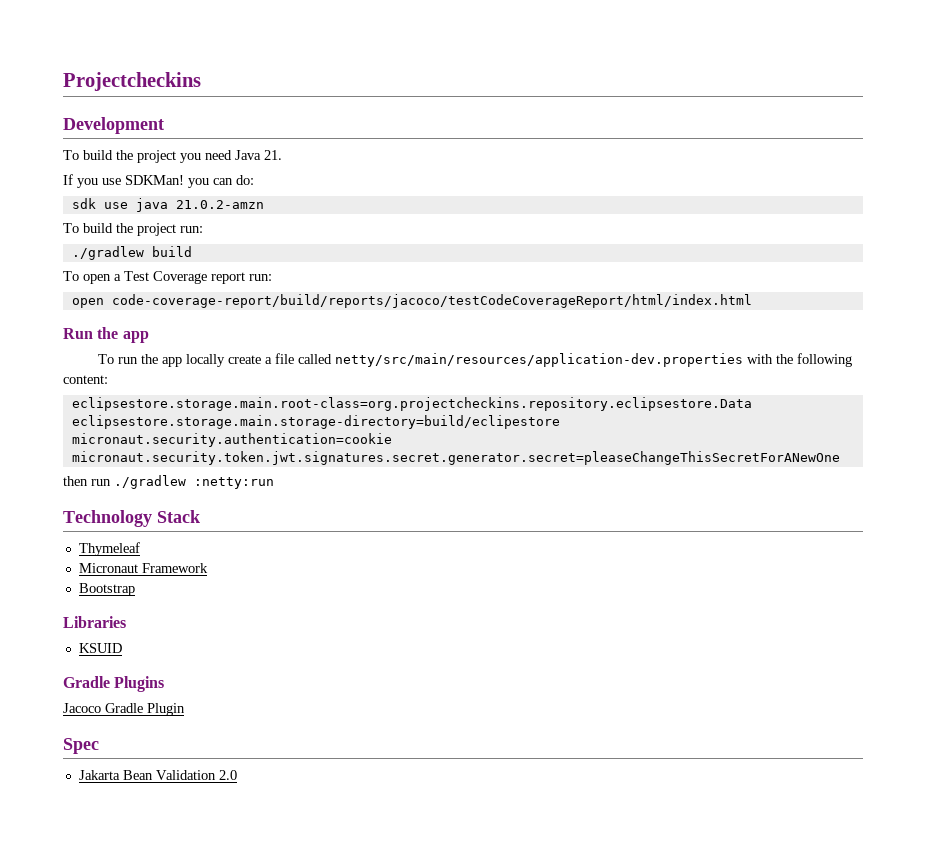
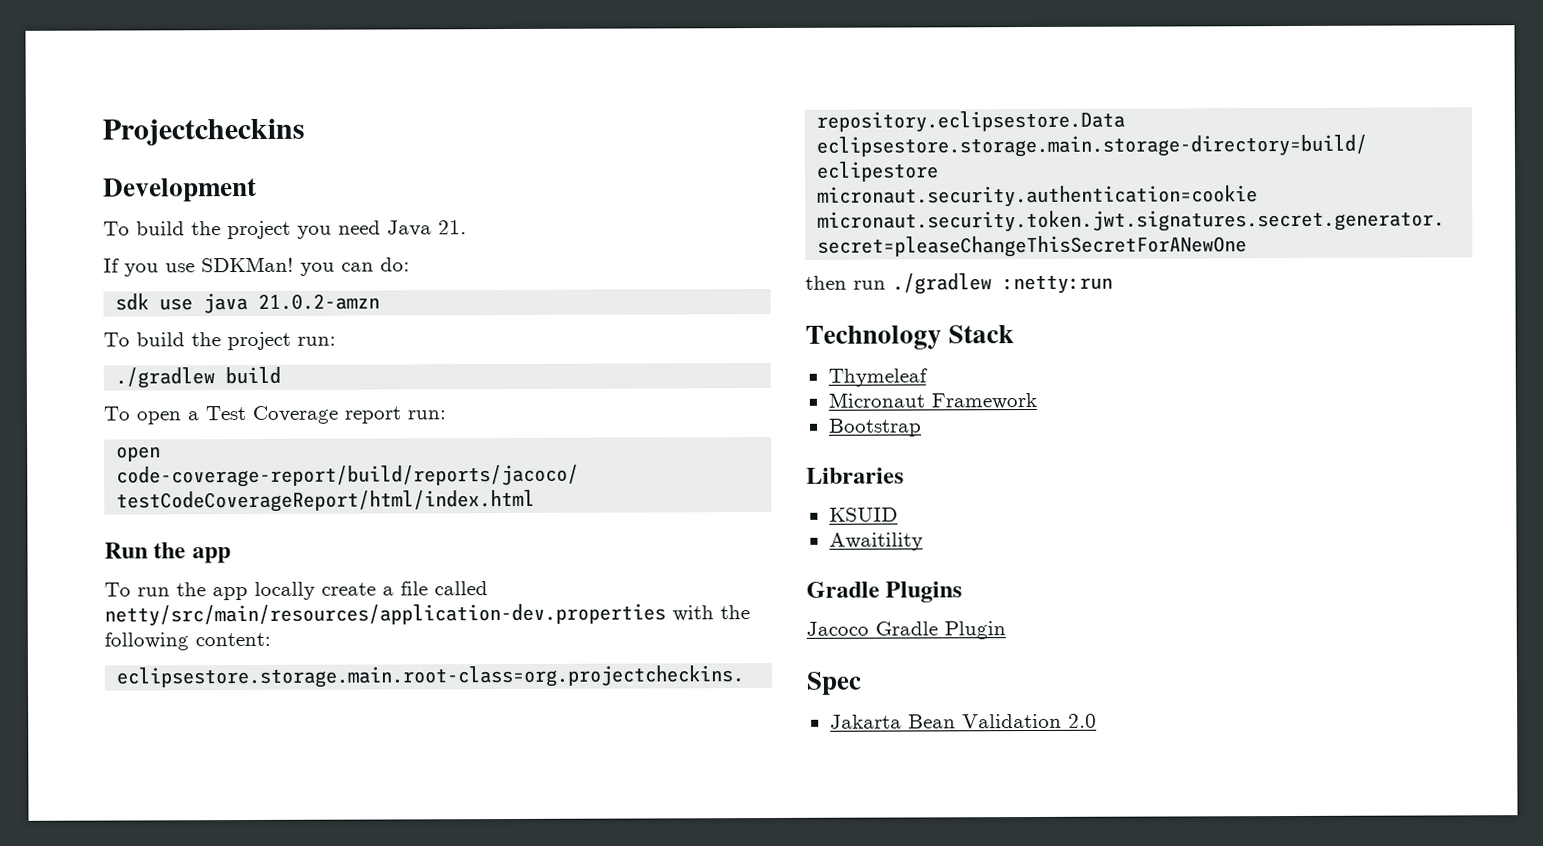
(122, 648) none -> [828,532,923,551] // Awaitility

